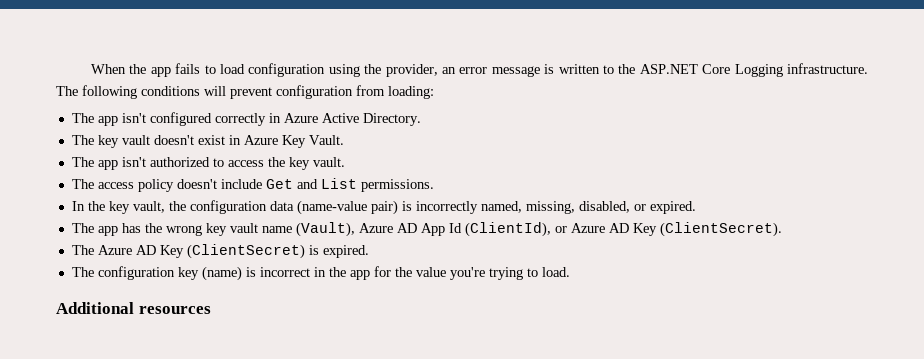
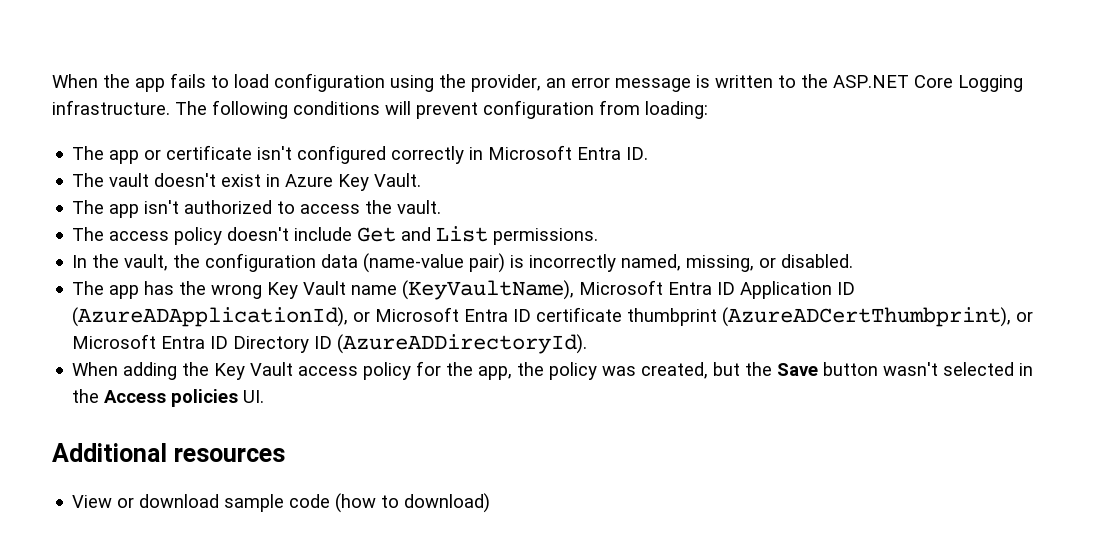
(118, 121) none -> [144,145,253,160] or certificate
[283,113,421,126] [71,135,119,148] Azure Active Directory. // The key -> [488,145,649,160] [72,173,105,187] Microsoft Entra ID. // The
[288,157,310,170] key -> (393, 207) none
[108,201,130,214] key -> (120, 261) none
[578,201,696,214] disabled, or expired. -> [759,254,854,268] or disabled.
[205,222,782,237] [71,244,369,259] [71,266,570,281] [56,302,211,314] key vault name (Vault), Azure AD App Id (ClientId), or Azure AD Key (ClientSecret). // The Azure AD Key (ClientSecret) is expired. // The configuration key (name) is incorrect in the app for the value you're trying to load. // Additional resources -> [267,280,856,300] [72,307,1034,327] [72,334,588,354] [72,361,1034,380] [72,389,265,407] [52,443,285,462] [72,493,491,513] Key Vault name (KeyVaultName), Microsoft Entra ID Application ID (AzureADApplicationId), or Microsoft Entra ID certificate thumbprint (AzureADCertThumbprint), or Microsoft Entra ID Directory ID (AzureADDirectoryId). // When adding the Key Vault access policy for the app, the policy was created, but the Save button wasn't selected in the Access policies UI. // Additional resources // View or download sample code (how to download)

